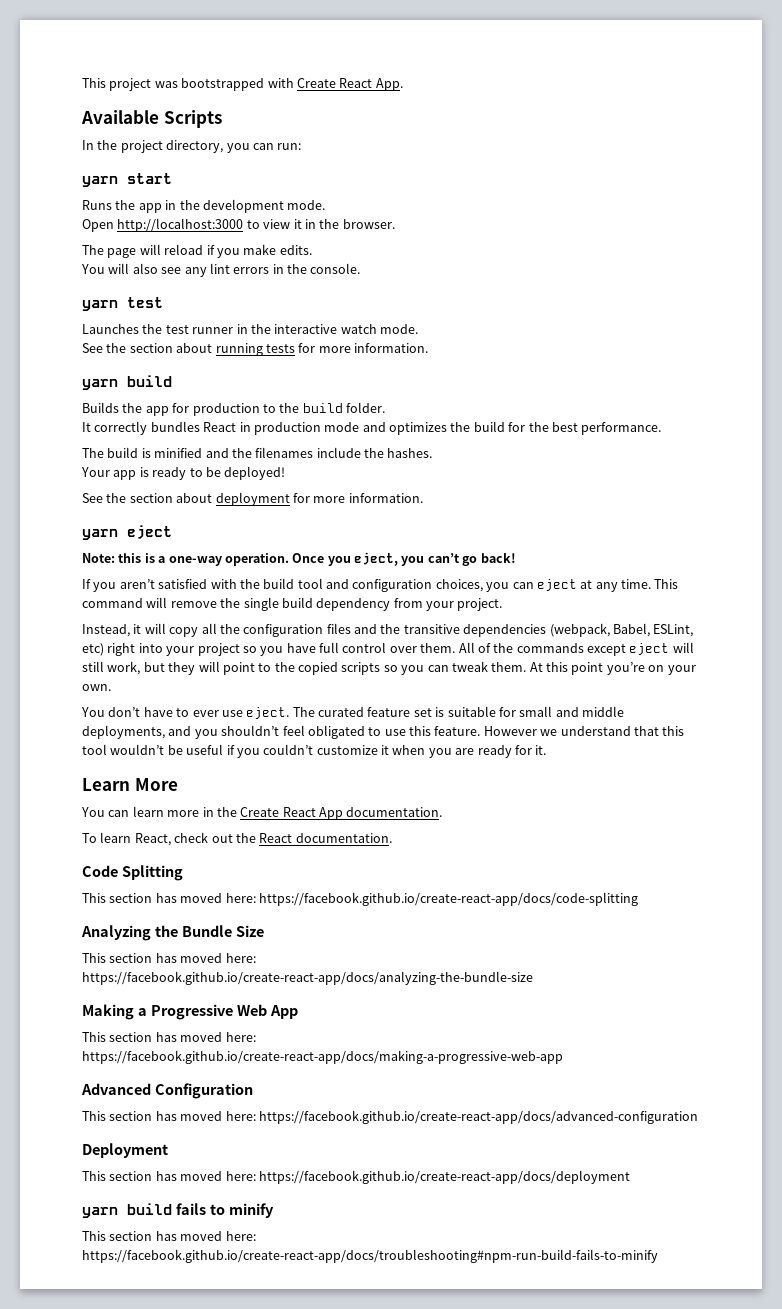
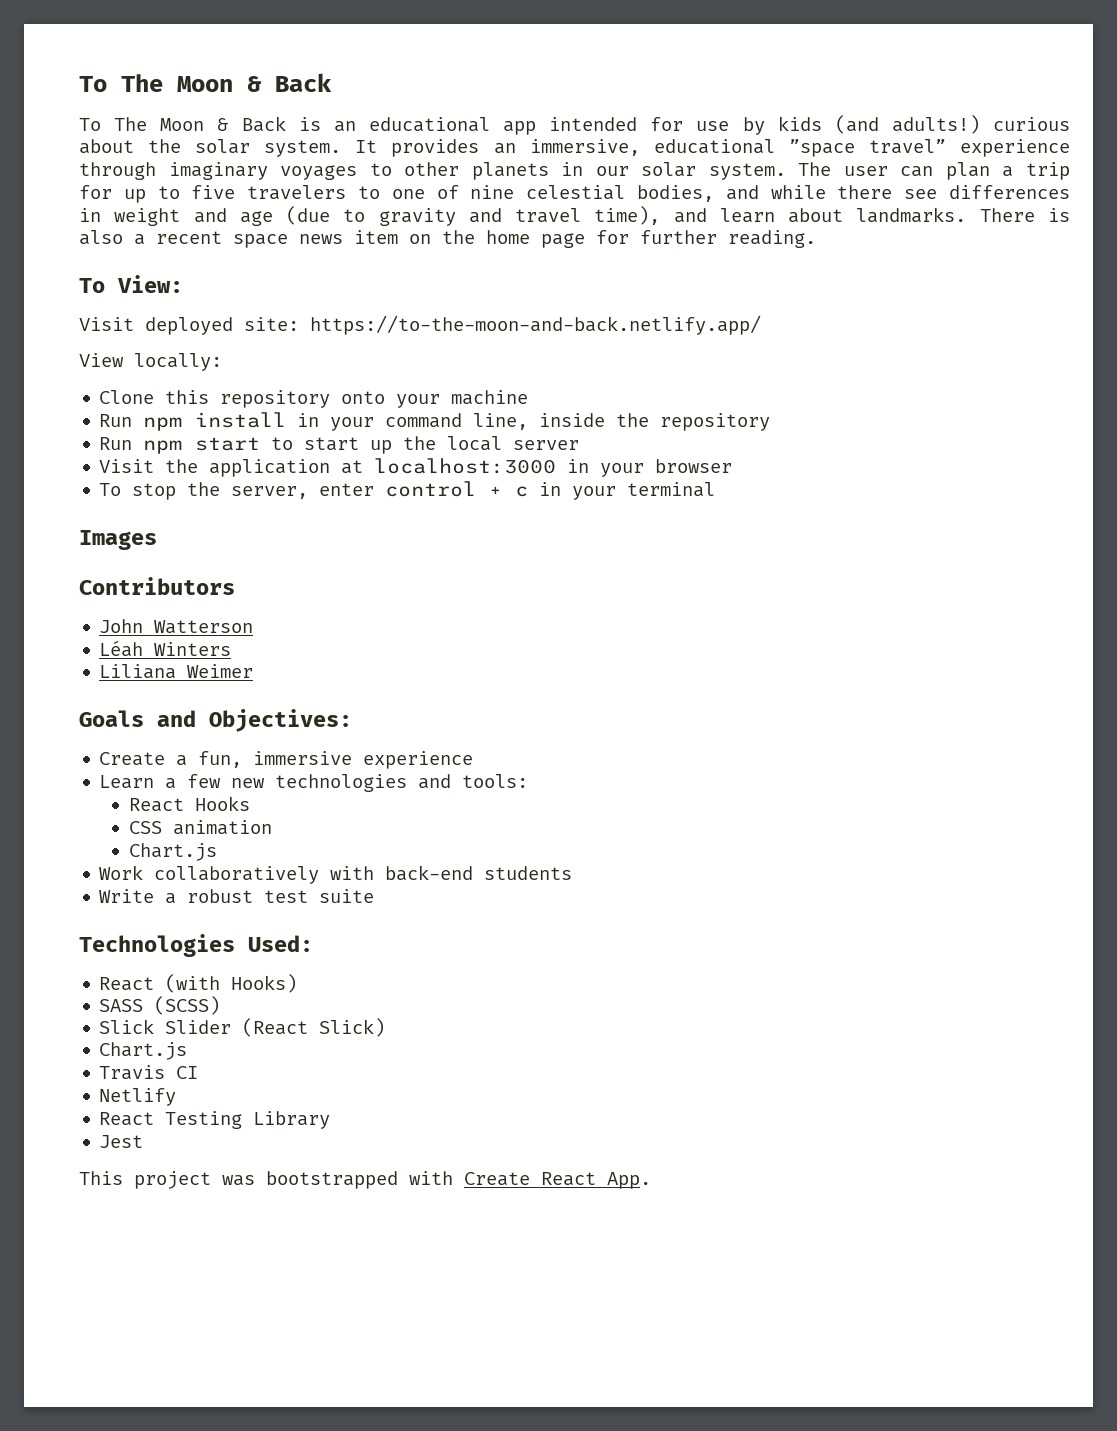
(82, 83) none -> [79,73,332,92] [79,115,1070,135] [79,139,1070,157] [79,162,1070,180] [79,185,1070,203] [79,206,1070,226] [79,230,816,248] [79,275,183,293] [79,315,761,335] [79,353,222,371] [99,390,529,408] [99,412,771,431] [99,436,580,454] [99,458,733,477] [99,481,716,500] [79,530,157,550] [79,577,235,595] [99,619,254,634] [99,640,232,657] [99,664,254,679] [79,709,352,732] [99,751,474,769] [99,774,529,792] [128,796,250,812] [128,820,272,835] [128,843,217,861] [99,865,573,884] [99,889,375,904] [79,934,313,957] [99,974,298,993] [99,996,221,1015] [99,1018,386,1037] [99,1042,188,1060] [99,1065,199,1080] [99,1088,177,1106] [99,1111,331,1129] [99,1135,144,1148] To The Moon & Back // To The Moon & Back is an educational app intended for use by kids (and adults!) curious about the solar system. It provides an immersive, educational ”space travel” experience through imaginary voyages to other planets in our solar system. The user can plan a trip for up to five travelers to one of nine celestial bodies, and while there see differences in weight and age (due to gravity and travel time), and learn about landmarks. There is also a recent space news item on the home page for further reading. // To View: // Visit deployed site: https://to-the-moon-and-back.netlify.app/ // View locally: // Clone this repository onto your machine // Run npm install in your command line, inside the repository // Run npm start to start up the local server // Visit the application at localhost:3000 in your browser // To stop the server, enter control + c in your terminal // Images // Contributors // John Watterson // Léah Winters // Liliana Weimer // Goals and Objectives: // Create a fun, immersive experience // Learn a few new technologies and tools: // React Hooks // CSS animation // Chart.js // Work collaboratively with back-end students // Write a robust test suite // Technologies Used: // React (with Hooks) // SASS (SCSS) // Slick Slider (React Slick) // Chart.js // Travis CI // Netlify // React Testing Library // Jest //
[81,110,222,128] [82,140,302,153] [82,173,172,187] [82,199,326,213] [82,218,395,232] [82,244,312,258] [81,263,361,277] [82,297,163,311] [82,324,418,334] [82,343,428,356] [82,375,172,390] [82,402,385,416] [82,421,662,435] [82,447,433,458] [81,466,286,480] [82,492,423,506] [82,525,172,540] [82,552,516,566] [82,578,679,592] [82,597,503,611] [82,623,694,637] [82,642,694,656] [82,661,696,675] [82,684,111,691] [81,706,624,719] [82,725,685,739] [82,744,547,758] [82,778,178,791] [81,806,443,820] [82,832,392,846] [82,865,183,881] [82,892,638,906] [81,925,264,941] [82,953,256,963] [82,971,533,985] [82,1004,298,1020] [82,1032,256,1042] [82,1050,563,1064] [81,1083,253,1099] [82,1110,698,1124] [82,1143,168,1158] [82,1170,630,1184] [82,1203,274,1218] [82,1231,256,1241] [82,1249,658,1263] // Available Scripts // In the project directory, you can run: // yarn start // Runs the app in the development mode. // Open http://localhost:3000 to view it in the browser. // The page will reload if you make edits. // You will also see any lint errors in the console. // yarn test // Launches the test runner in the interactive watch mode. // See the section about running tests for more information. // yarn build // Builds the app for production to the build folder. // It correctly bundles React in production mode and optimizes the build for the best performance. // The build is minified and the filenames include the hashes. // Your app is ready to be deployed! // See the section about deployment for more information. // yarn eject // Note: this is a one-way operation. Once you eject, you can’t go back! // If you aren’t satisfied with the build tool and configuration choices, you can eject at any time. This command will remove the single build dependency from your project. // Instead, it will copy all the configuration files and the transitive dependencies (webpack, Babel, ESLint, etc) right into your project so you have full control over them. All of the commands except eject will still work, but they will point to the copied scripts so you can tweak them. At this point you’re on your own. // You don’t have to ever use eject. The curated feature set is suitable for small and middle deployments, and you shouldn’t feel obligated to use this feature. However we understand that this tool wouldn’t be useful if you couldn’t customize it when you are ready for it. // Learn More // You can learn more in the Create React App documentation. // To learn React, check out the React documentation. // Code Splitting // This section has moved here: https://facebook.github.io/create-react-app/docs/code-splitting // Analyzing the Bundle Size // This section has moved here: https://facebook.github.io/create-react-app/docs/analyzing-the-bundle-size // Making a Progressive Web App // This section has moved here: https://facebook.github.io/create-react-app/docs/making-a-progressive-web-app // Advanced Configuration // This section has moved here: https://facebook.github.io/create-react-app/docs/advanced-configuration // Deployment // This section has moved here: https://facebook.github.io/create-react-app/docs/deployment // yarn build fails to minify // This section has moved here: https://facebook.github.io/create-react-app/docs/troubleshooting#npm-run-build-fails-to-minify -> (651, 1180) none

